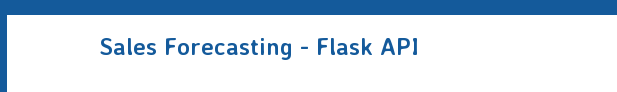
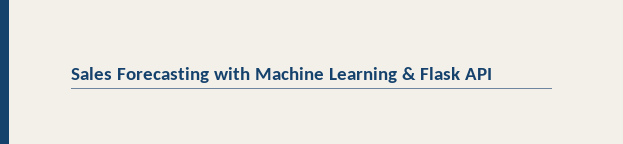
[299,46,309,55] - -> [213,67,416,83] with Machine Learning &

